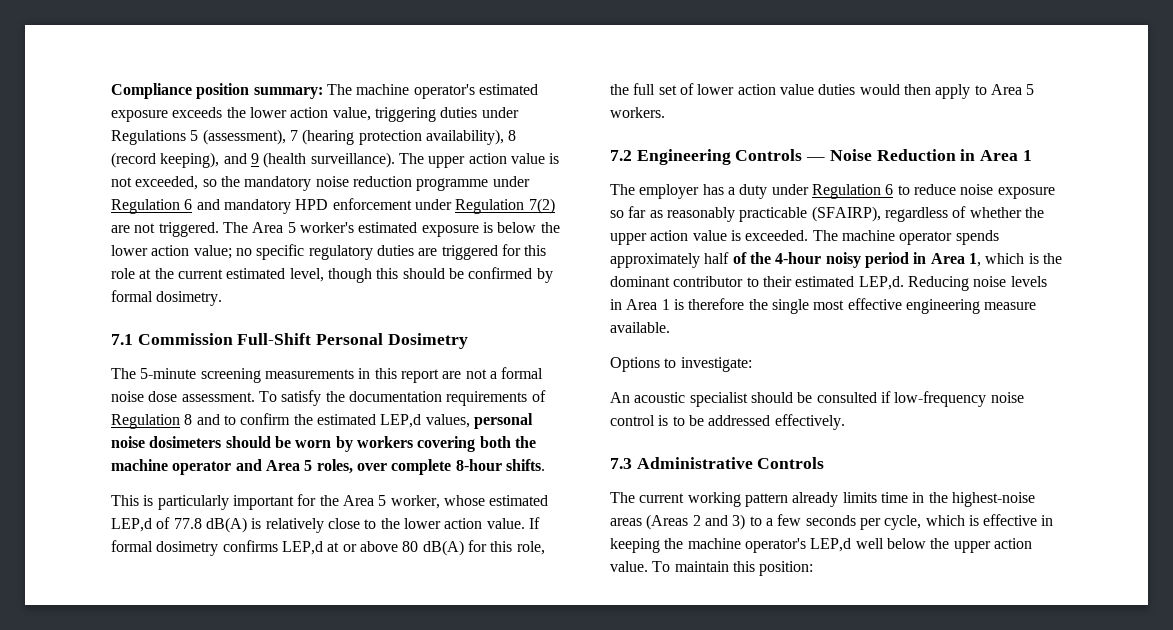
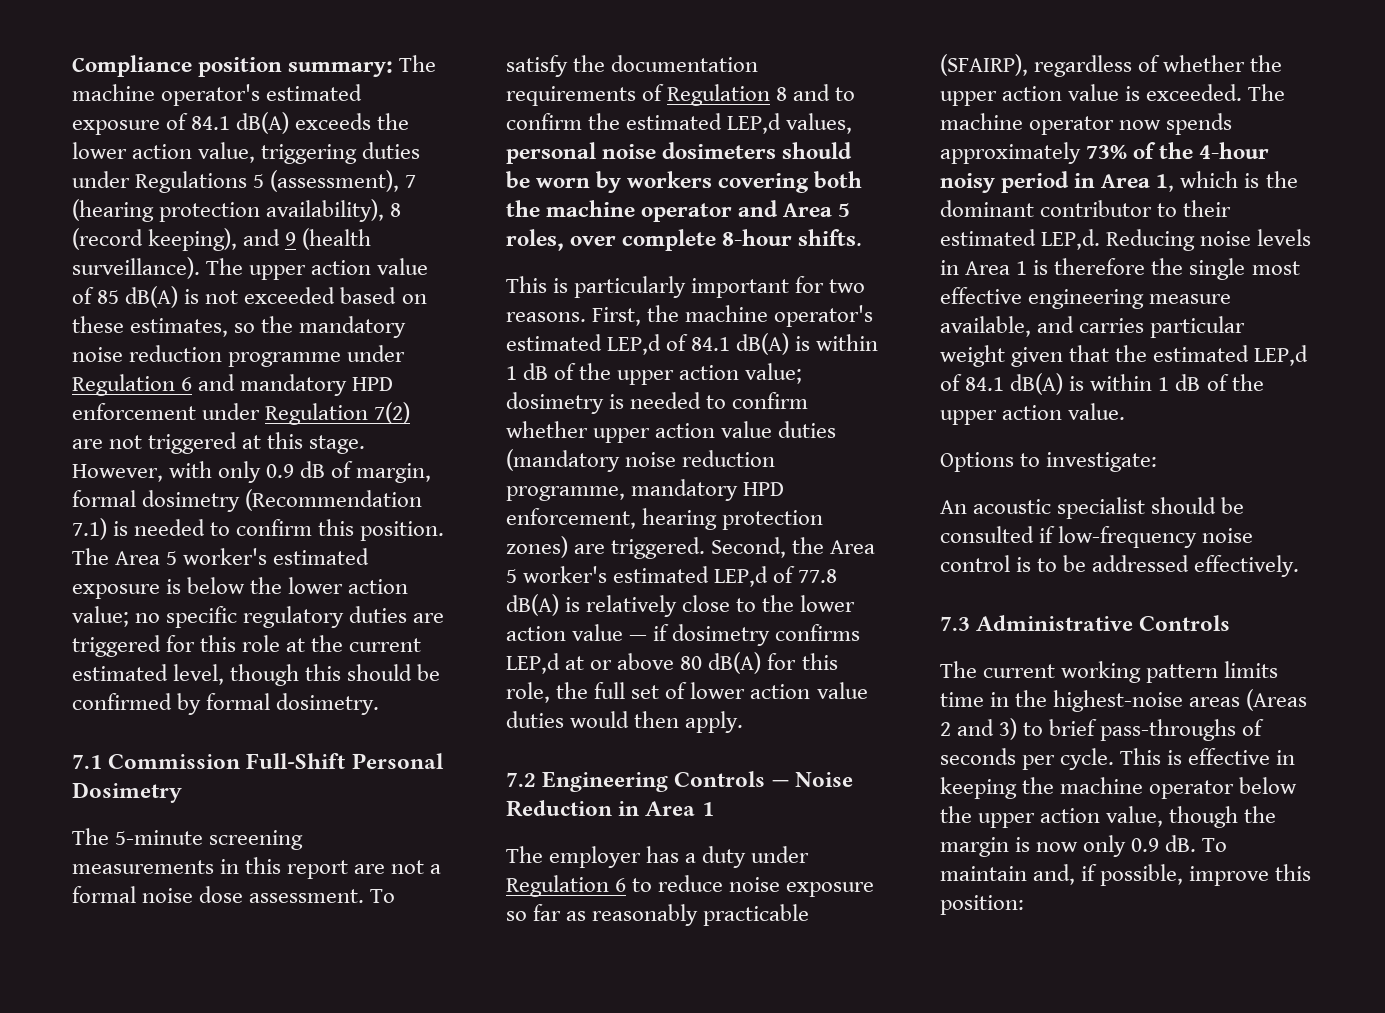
(168, 116) none -> [166,112,290,134] of 84.1 dB(A)
[549,153,560,164] [111,176,199,190] is not exceeded, -> [72,286,427,308] [72,316,229,337] of 85 dB(A) is not exceeded based on these estimates,
[158,222,219,237] triggered. -> [148,432,366,454] [72,461,432,483] [72,489,423,512] [72,518,445,541] triggered at this stage. However, with only 0.9 dB of margin, formal dosimetry (Recommendation 7.1) is needed to confirm this position.
(317, 500) none -> [829,279,866,293] [506,305,874,327] [506,333,879,355] [506,363,803,385] [506,392,809,414] [506,421,837,443] [506,449,776,472] [506,479,785,501] [506,508,824,530] [506,536,787,559] two reasons. First, the machine operator's estimated LEP,d of 84.1 dB(A) is within 1 dB of the upper action value; dosimetry is needed to confirm whether upper action value duties (mandatory noise reduction programme, mandatory HPD enforcement, hearing protection zones) are triggered. Second,
[390,495,485,509] worker, whose -> [523,566,608,583] worker's
[486,517,540,529] [111,540,153,552] value. If formal -> [572,624,670,641] value — if
[935,84,1035,99] [610,107,665,118] apply to Area 5 workers. -> [685,711,744,733] apply.
(953, 238) none -> [1119,120,1162,130] now
[704,252,730,264] half -> [1086,144,1128,159] 73%
[610,322,670,333] available. -> [940,316,1246,338] [940,345,1309,367] [940,373,1264,395] [940,403,1126,425] available, and carries particular weight given that the estimated LEP,d of 84.1 dB(A) is within 1 dB of the upper action value.
[792,492,839,507] already -> (1219, 673) none
[765,514,965,530] a few seconds per cycle, which -> [1049,719,1265,741] [940,748,1162,770] brief pass-throughs of seconds per cycle. This
[744,538,884,553] operator's LEP,d well -> [1149,780,1235,799] operator
[610,561,729,572] value. To maintain -> [1106,806,1277,828] [940,835,1228,857] [940,864,1270,886] value, though the margin is now only 0.9 dB. To maintain and, if possible, improve

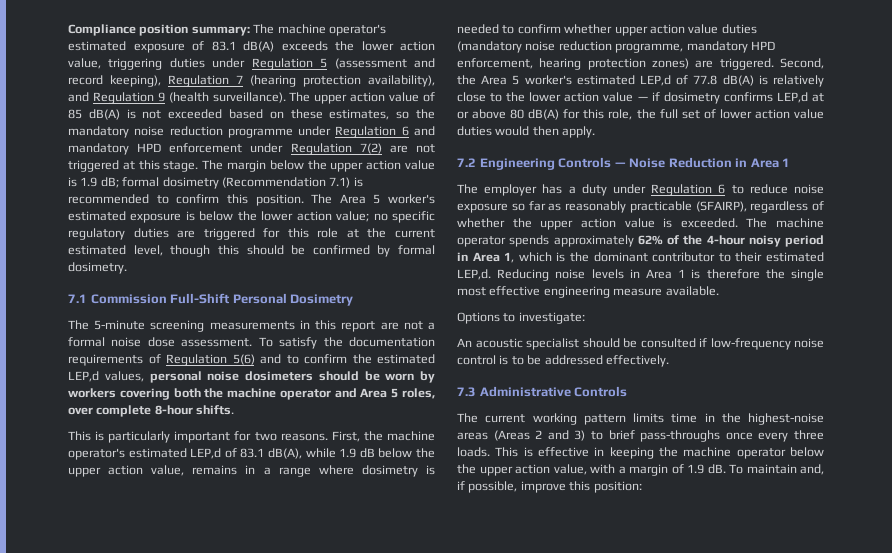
[191,116,231,130] 84.1 -> [211,41,236,51] 83.1
[135,170,417,193] [72,199,402,222] [72,228,281,251] Regulations 5 (assessment), 7 (hearing protection availability), 8 (record keeping), and -> [251,58,435,70] [68,75,435,87] [68,92,154,104] Regulation 5 (assessment and record keeping), Regulation 7 (hearing protection availability), and Regulation
[72,461,432,483] However, with only 0.9 dB of margin, -> [202,160,436,172] [68,177,119,188] The margin below the upper action value is 1.9 dB;
[134,519,206,536] needed -> [68,194,149,204] recommended
[776,87,788,101] 8 -> [232,354,255,365] 5(6)
[691,333,879,355] [506,363,803,385] 84.1 dB(A) is within 1 dB of the upper action value; -> [240,448,436,459] [68,465,354,477] 83.1 dB(A), while 1.9 dB below the upper action value, remains in a range where
[1119,120,1162,130] now -> (506, 241) none
[1086,144,1128,159] 73% -> [637,235,663,245] 62%
[940,316,1246,338] [940,345,1309,367] [940,373,1264,395] [940,403,1126,425] available, and carries particular weight given that the estimated LEP,d of 84.1 dB(A) is within 1 dB of the upper action value. -> [665,286,719,296] available.
[1242,719,1265,736] [940,748,1115,770] of seconds per cycle. -> [725,430,824,442] [457,447,490,457] once every three loads.
[1169,806,1277,828] [940,835,1160,857] though the margin is now only 0.9 -> [590,464,704,476] with a margin of 1.9

